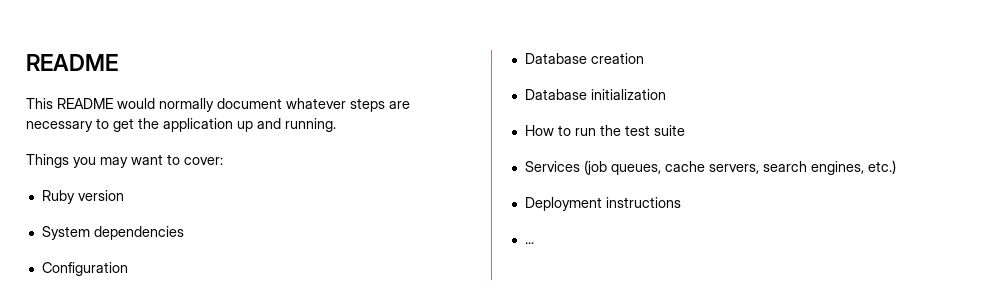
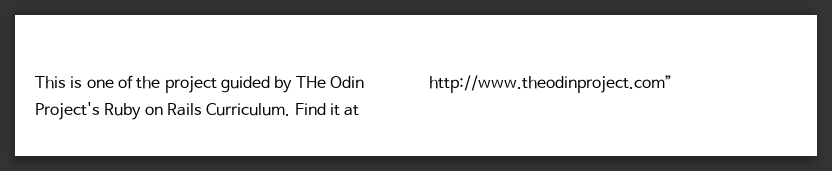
[26,54,118,71] [26,98,410,112] [26,118,336,132] [26,154,223,168] [41,190,124,204] [41,226,184,240] [41,262,128,276] [524,53,644,64] [524,89,666,100] [524,125,685,136] [524,160,896,175] [524,197,681,211] [524,242,534,244] README // This README would normally document whatever steps are necessary to get the application up and running. // Things you may want to cover: // Ruby version // System dependencies // Configuration // Database creation // Database initialization // How to run the test suite // Services (job queues, cache servers, search engines, etc.) // Deployment instructions // ... -> [35,75,364,93] [35,102,360,120] [429,75,672,93] This is one of the project guided by THe Odin Project's Ruby on Rails Curriculum. Find it at http://www.theodinproject.com”

